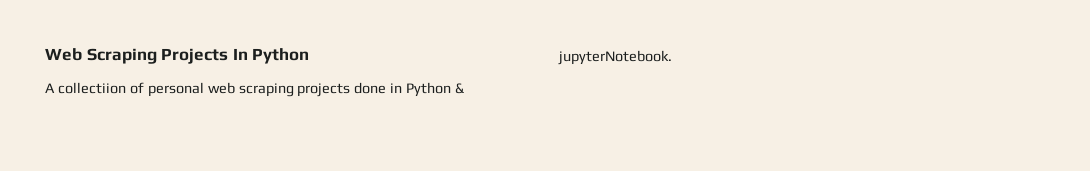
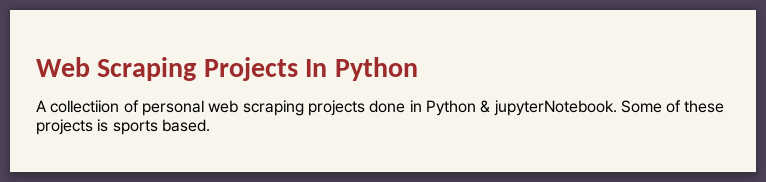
(672, 57) none -> [620,100,725,113] [36,119,210,135] Some of these projects is sports based.

